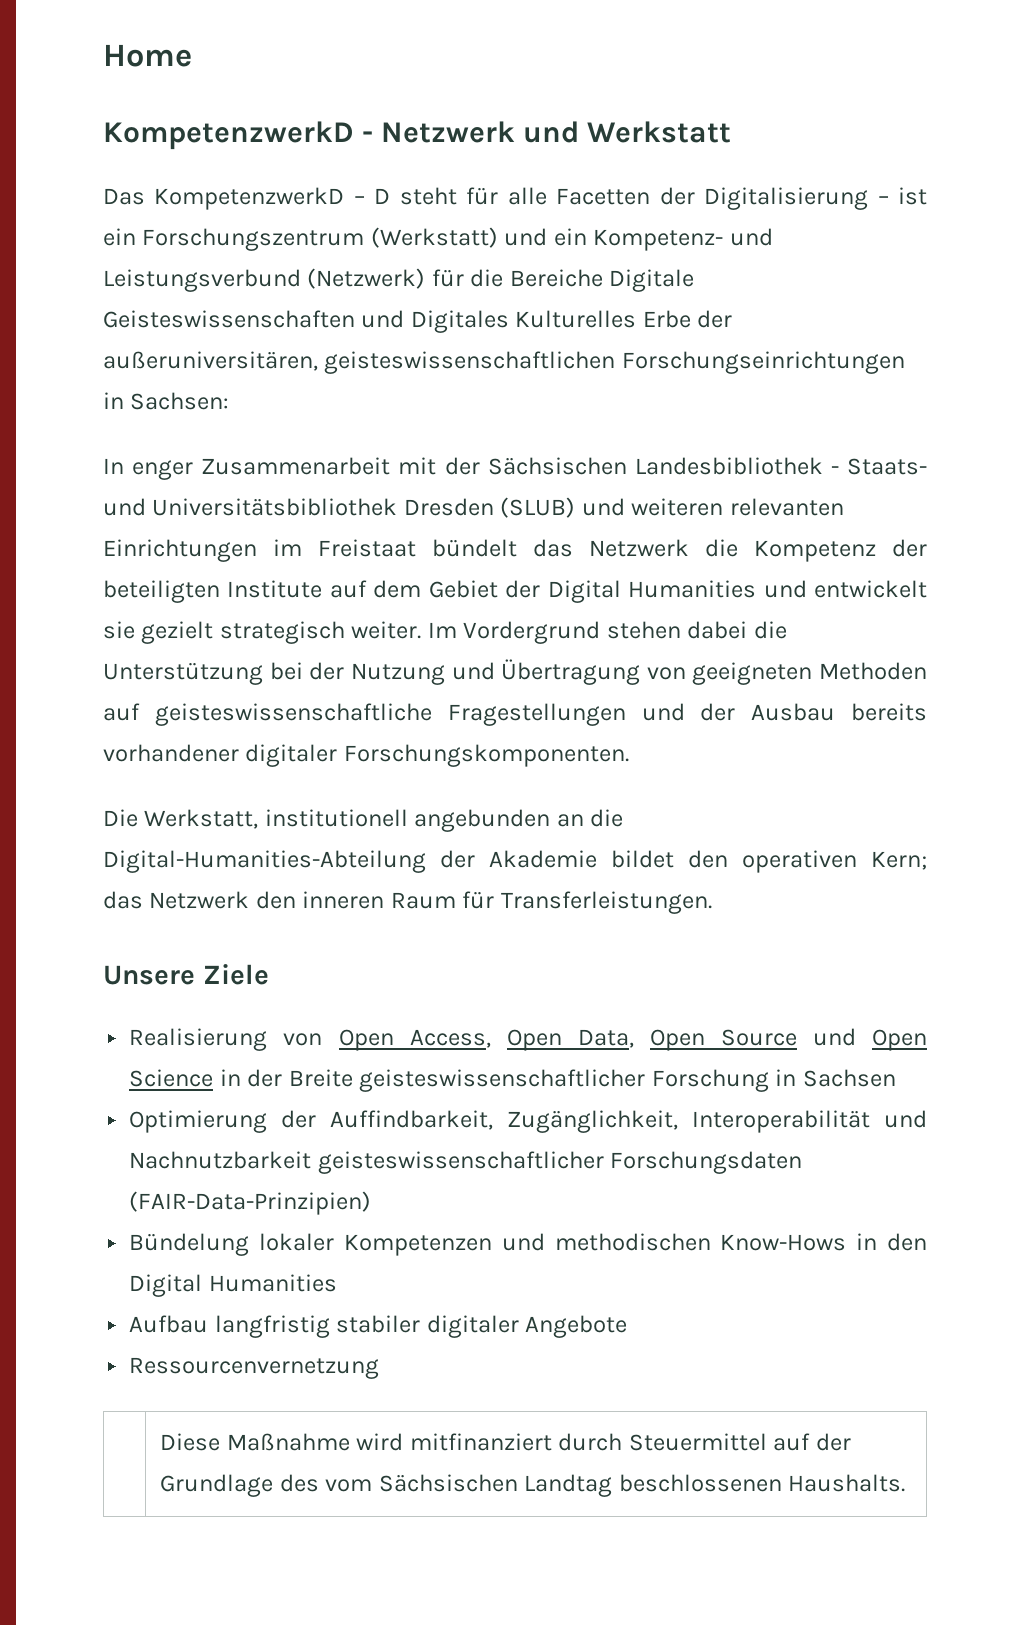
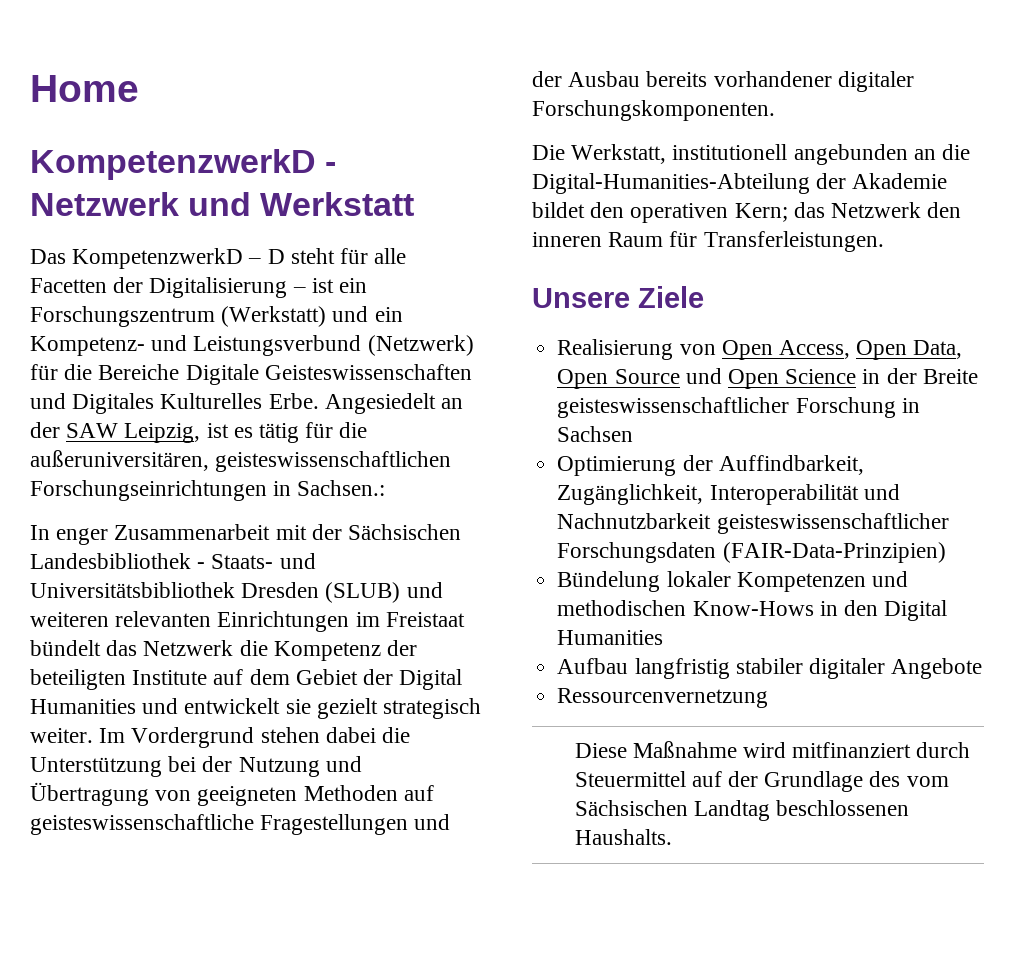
[642,310,733,328] Erbe der -> [268,393,464,414] [30,422,368,443] Erbe. Angesiedelt an der SAW Leipzig, ist es tätig für die
[130,392,230,410] Sachsen: -> [297,480,386,496] Sachsen.:

